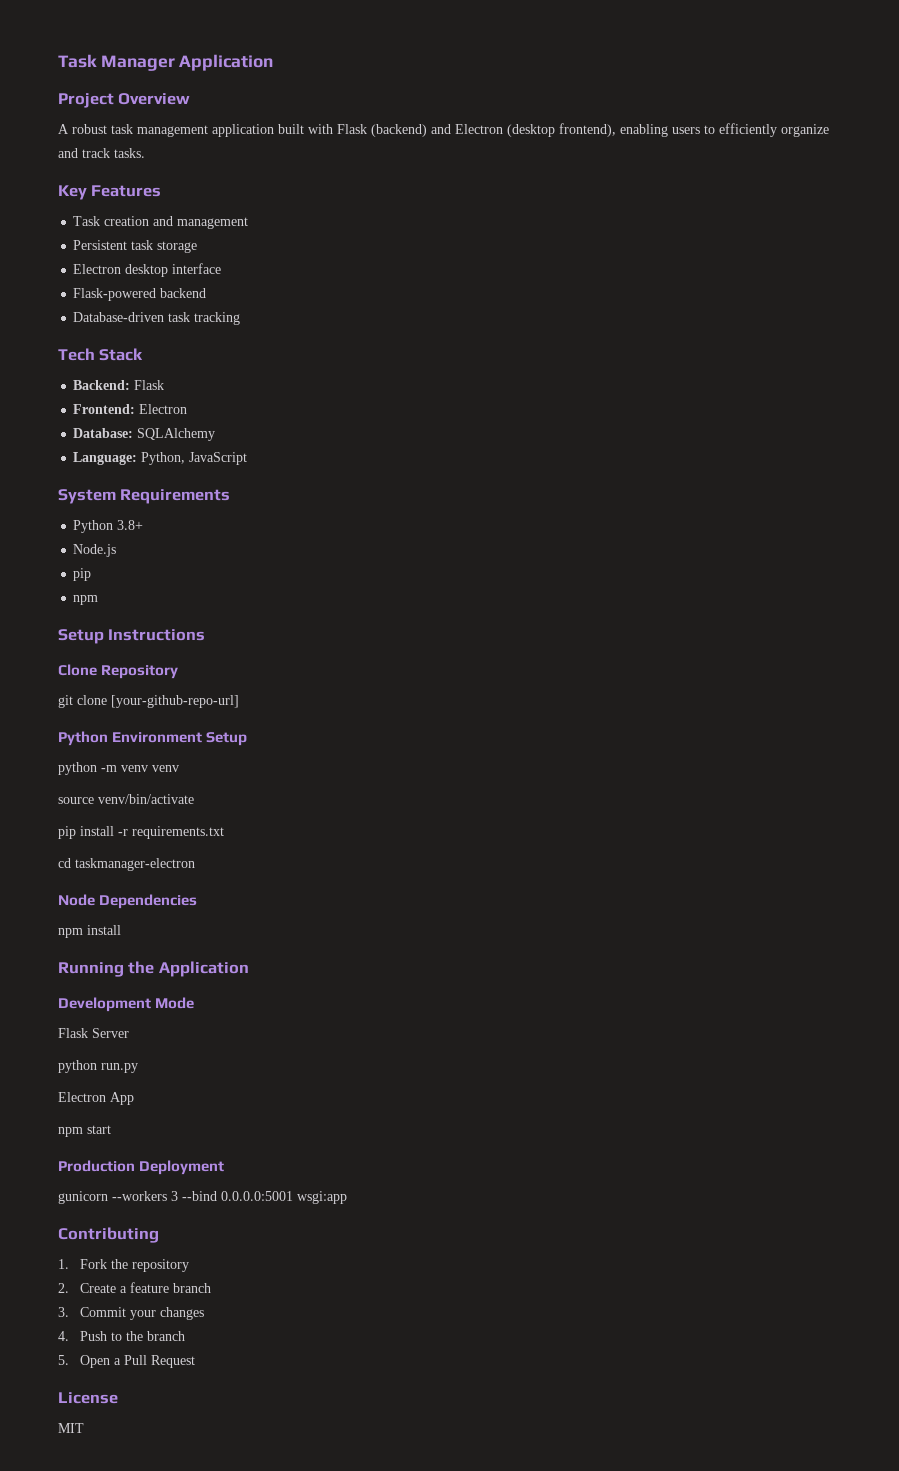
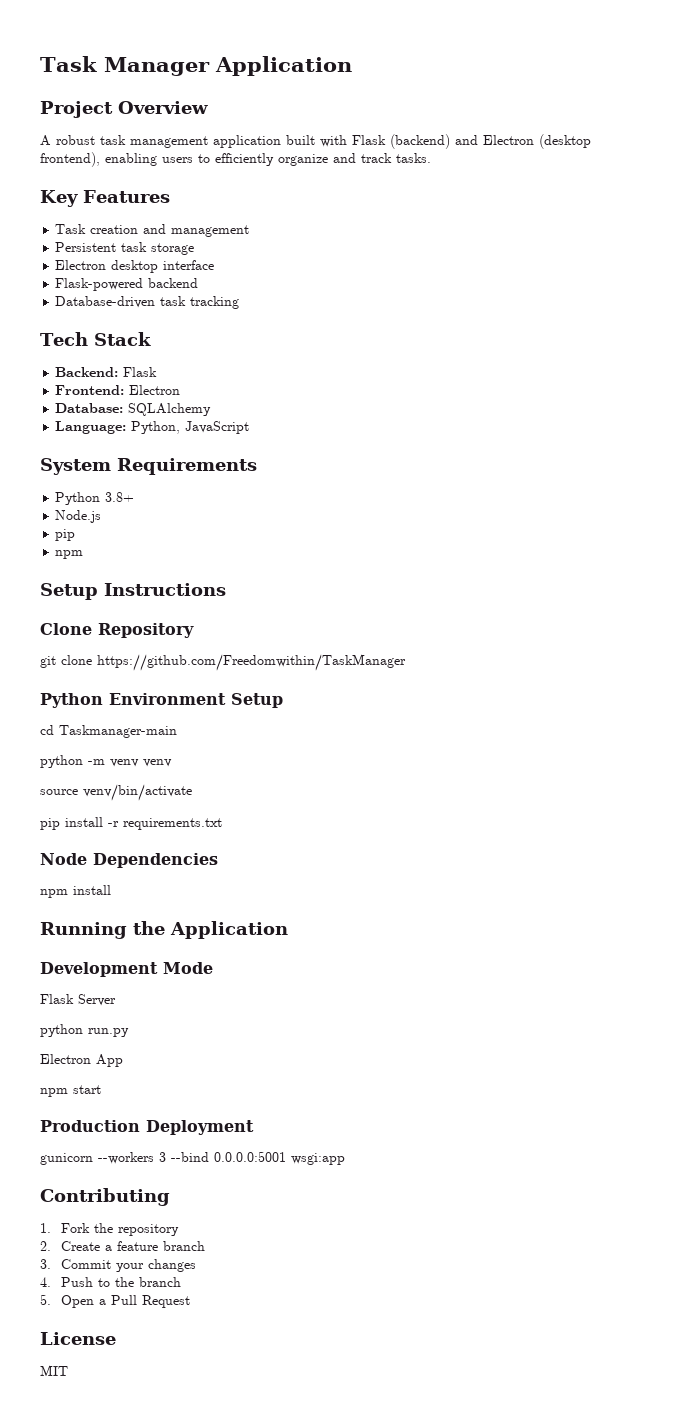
[111,695,239,708] [your-github-repo-url] -> [97,654,406,671] https://github.com/Freedomwithin/TaskManager
(248, 739) none -> [40,725,177,738] // cd Taskmanager-main
[58,858,195,871] // cd taskmanager-electron -> (222, 824) none

